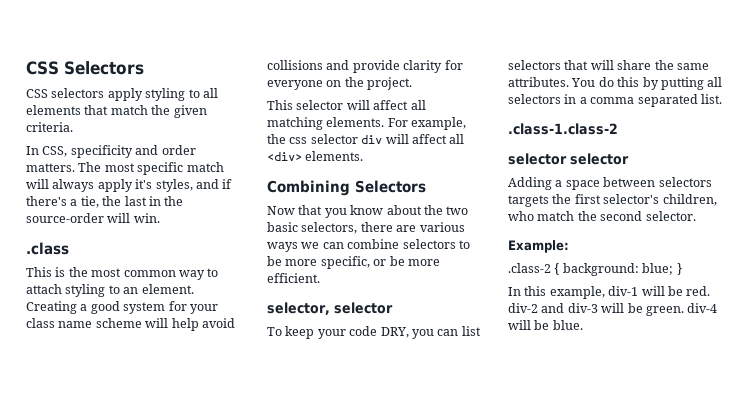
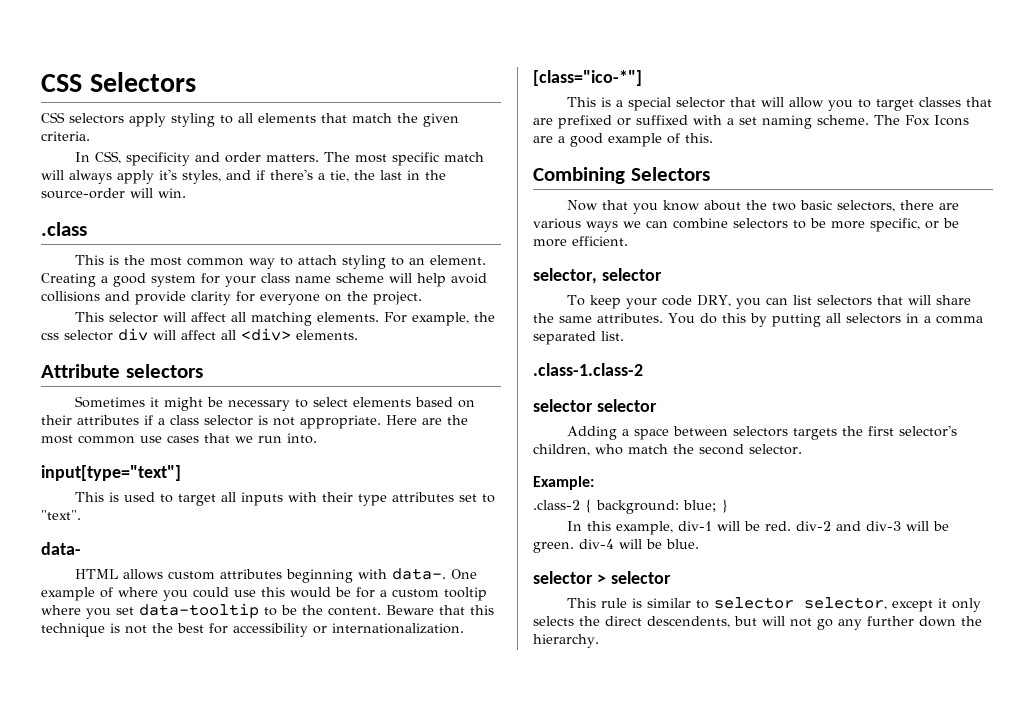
(364, 156) none -> [41,364,203,378] [75,396,476,411] [41,415,468,429] [41,433,317,444] [41,465,181,481] [75,492,496,506] [41,510,81,520] [41,542,81,555] [75,568,478,583] [41,587,487,601] [41,603,494,619] [41,623,464,637] [533,70,642,86] [567,97,993,111] [533,115,969,129] [533,133,713,147] // Attribute selectors // Sometimes it might be necessary to select elements based on their attributes if a class selector is not appropriate. Here are the most common use cases that we run into. // input[type="text"] // This is used to target all inputs with their type attributes set to "text". // data- // HTML allows custom attributes beginning with data-. One example of where you could use this would be for a custom tooltip where you set data-tooltip to be the content. Beware that this technique is not the best for accessibility or internationalization. // [class="ico-*"] // This is a special selector that will allow you to target classes that are prefixed or suffixed with a set naming scheme. The Fox Icons are a good example of this.
(583, 325) none -> [533,571,671,584] [567,597,982,612] [533,616,982,630] [533,634,599,648] // selector > selector // This rule is similar to selector selector, except it only selects the direct descendents, but will not go any further down the hierarchy.

